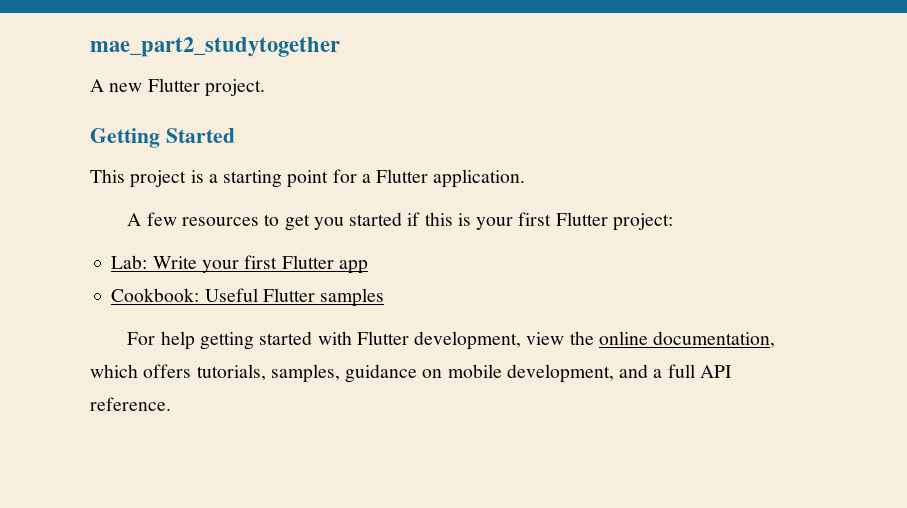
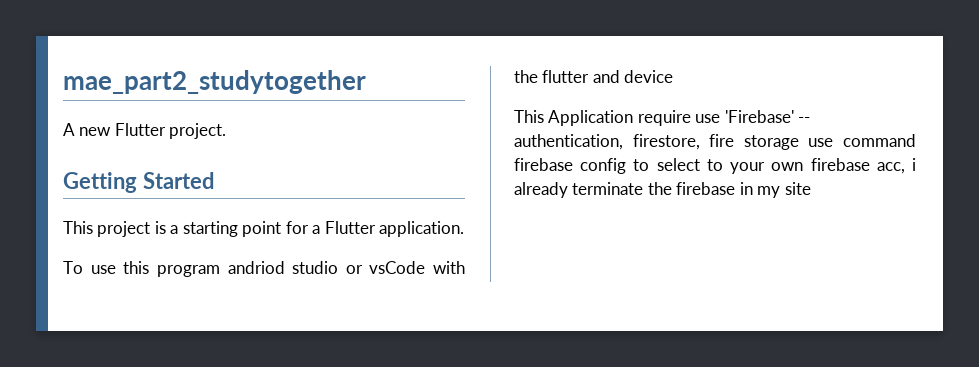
[127,212,673,231] [111,255,368,274] [111,288,385,307] [127,331,776,350] [90,364,732,383] [90,397,171,411] A few resources to get you started if this is your first Flutter project: // Lab: Write your first Flutter app // Cookbook: Useful Flutter samples // For help getting started with Flutter development, view the online documentation, which offers tutorials, samples, guidance on mobile development, and a full API reference. -> [63,261,465,277] [514,70,674,83] [514,110,811,126] [514,134,916,150] [514,158,916,174] [514,182,811,198] To use this program andriod studio or vsCode with the flutter and device // This Application require use 'Firebase' -- authentication, firestore, fire storage use command firebase config to select to your own firebase acc, i already terminate the firebase in my site

